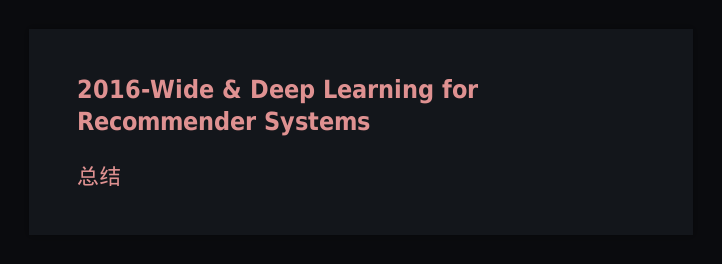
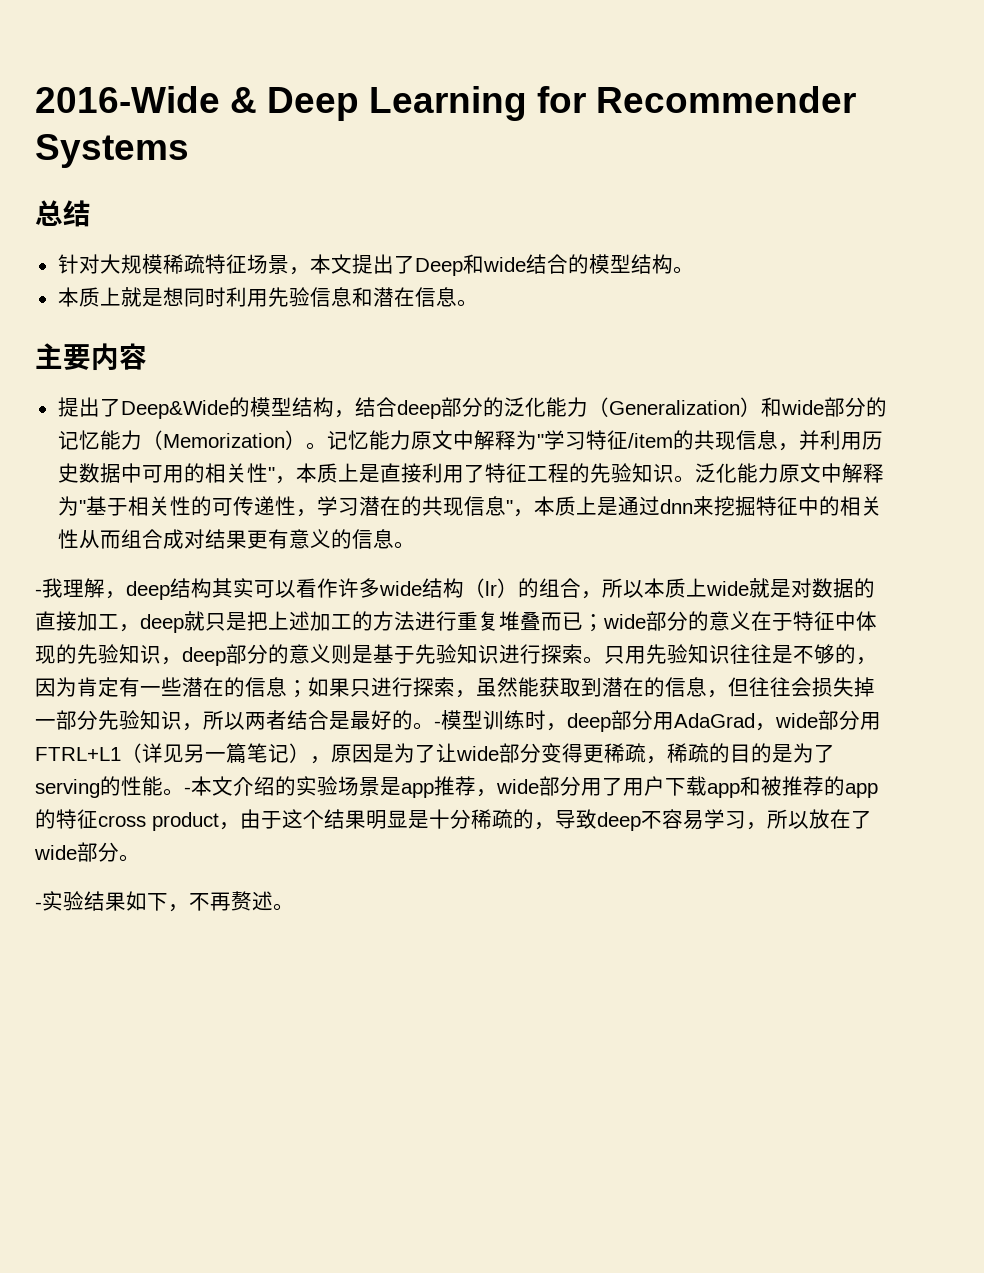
(121, 176) none -> [57,254,694,276] [57,287,478,307] [35,343,147,371] [57,397,887,419] [57,430,883,451] [57,463,884,484] [57,496,882,517] [57,529,415,549] [35,578,875,600] [35,611,877,633] [35,644,877,666] [35,677,875,698] [35,710,881,732] [35,743,835,764] [35,776,878,798] [35,809,872,831] [34,842,140,862] [35,891,294,912] // 针对大规模稀疏特征场景，本文提出了Deep和wide结合的模型结构。 // 本质上就是想同时利用先验信息和潜在信息。 // 主要内容 // 提出了Deep&Wide的模型结构，结合deep部分的泛化能力（Generalization）和wide部分的记忆能力（Memorization）。记忆能力原文中解释为"学习特征/item的共现信息，并利用历史数据中可用的相关性"，本质上是直接利用了特征工程的先验知识。泛化能力原文中解释为"基于相关性的可传递性，学习潜在的共现信息"，本质上是通过dnn来挖掘特征中的相关性从而组合成对结果更有意义的信息。 // -我理解，deep结构其实可以看作许多wide结构（lr）的组合，所以本质上wide就是对数据的直接加工，deep就只是把上述加工的方法进行重复堆叠而已；wide部分的意义在于特征中体现的先验知识，deep部分的意义则是基于先验知识进行探索。只用先验知识往往是不够的，因为肯定有一些潜在的信息；如果只进行探索，虽然能获取到潜在的信息，但往往会损失掉一部分先验知识，所以两者结合是最好的。-模型训练时，deep部分用AdaGrad，wide部分用FTRL+L1（详见另一篇笔记），原因是为了让wide部分变得更稀疏，稀疏的目的是为了serving的性能。-本文介绍的实验场景是app推荐，wide部分用了用户下载app和被推荐的app的特征cross product，由于这个结果明显是十分稀疏的，导致deep不容易学习，所以放在了wide部分。 // -实验结果如下，不再赘述。

